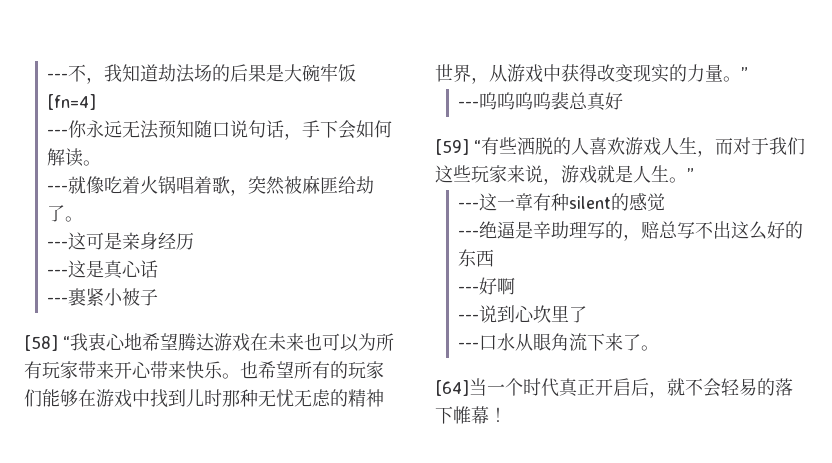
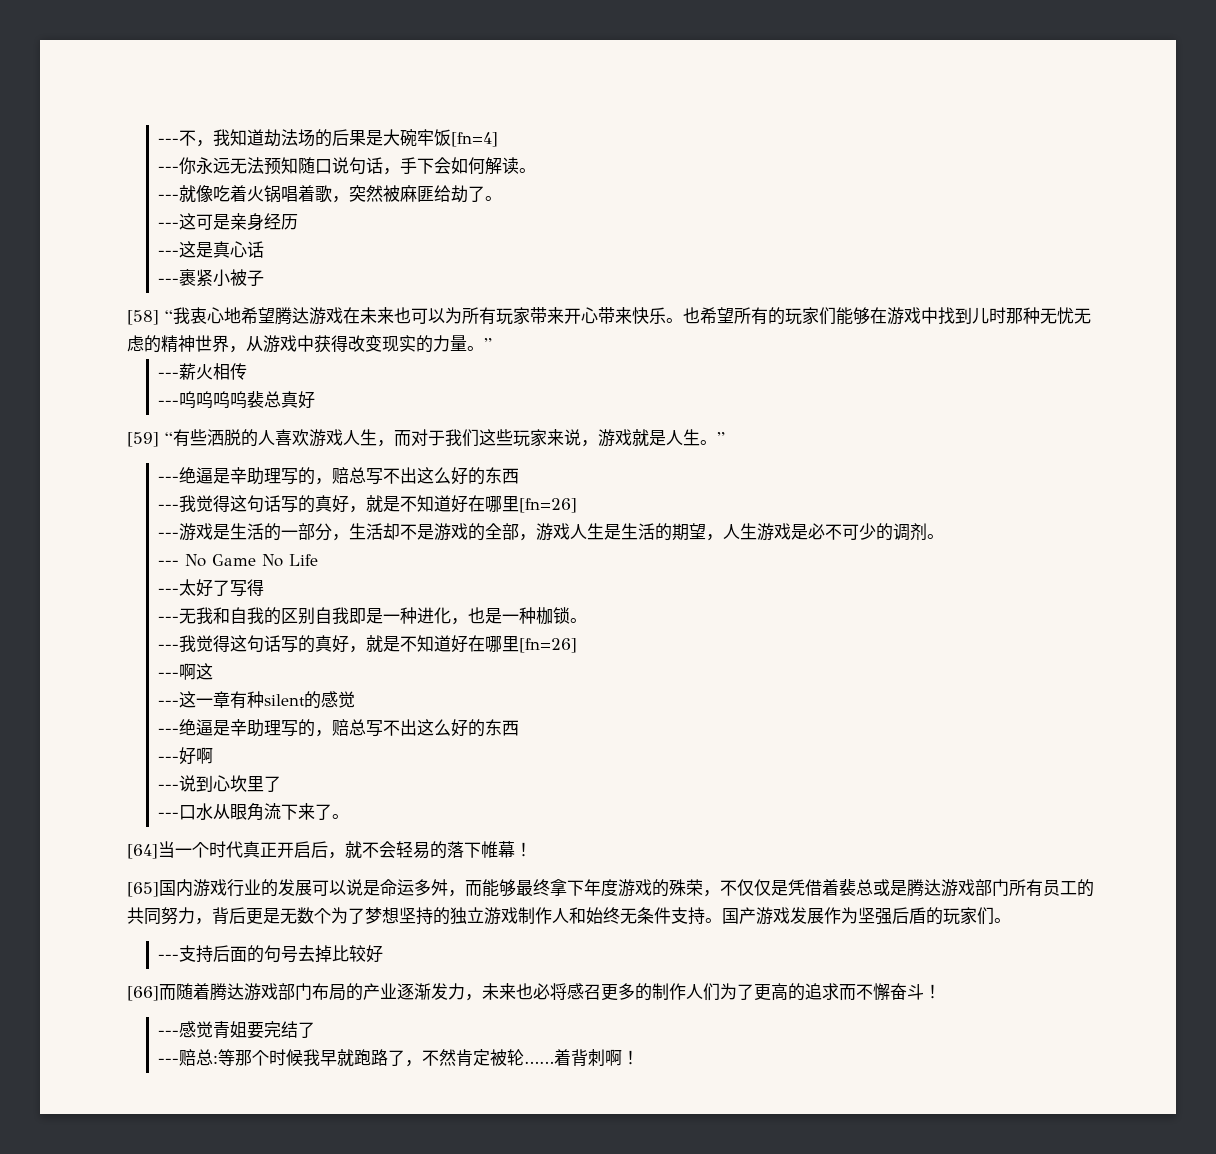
(748, 73) none -> [158,363,248,380] // ---薪火相传
(694, 174) none -> [158,467,520,485] [158,495,578,513] [158,523,945,541] [158,554,319,567] [158,579,265,597] [158,607,588,625] [158,635,578,653] [158,663,214,680] // ---绝逼是辛助理写的，赔总写不出这么好的东西 // ---我觉得这句话写的真好，就是不知道好在哪里[fn=26] // ---游戏是生活的一部分，生活却不是游戏的全部，游戏人生是生活的期望，人生游戏是必不可少的调剂。 // --- No Game No Life // ---太好了写得 // ---无我和自我的区别自我即是一种进化，也是一种枷锁。 // ---我觉得这句话写的真好，就是不知道好在哪里[fn=26] // ---啊这
(507, 414) none -> [127,879,1094,897] [127,907,1011,925] [158,945,384,963] [127,983,941,1001] [158,1021,316,1039] [158,1049,640,1067] // [65]国内游戏行业的发展可以说是命运多舛，而能够最终拿下年度游戏的殊荣，不仅仅是凭借着裴总或是腾达游戏部门所有员工的共同努力，背后更是无数个为了梦想坚持的独立游戏制作人和始终无条件支持。国产游戏发展作为坚强后盾的玩家们。 // ---支持后面的句号去掉比较好 // [66]而随着腾达游戏部门布局的产业逐渐发力，未来也必将感召更多的制作人们为了更高的追求而不懈奋斗！ // ---感觉青姐要完结了 // ---赔总:等那个时候我早就跑路了，不然肯定被轮……着背刺啊！

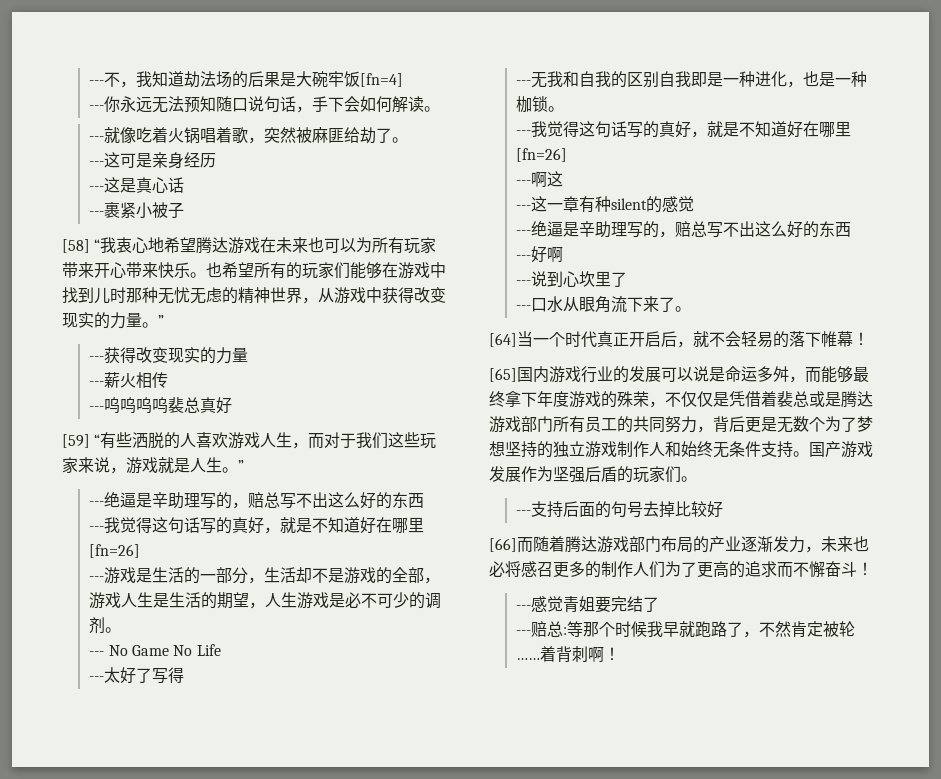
(492, 344) none -> [89,347,249,364] // ---获得改变现实的力量

